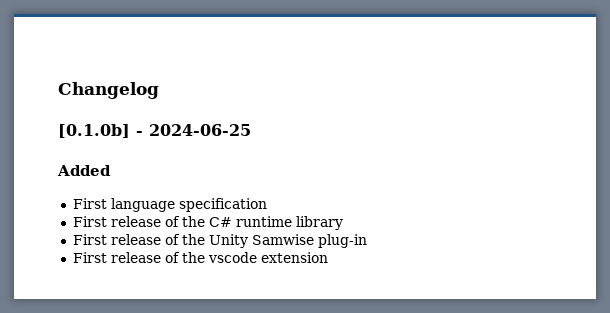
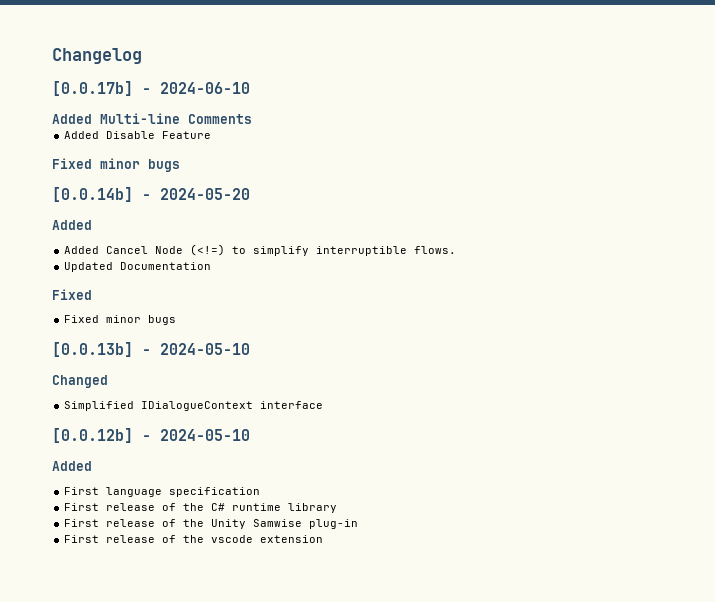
[58,124,251,138] [0.1.0b] - 2024-06-25 -> [52,81,250,96] [52,113,252,124] [64,131,212,139] [52,158,180,172] [52,187,250,202] [52,220,92,230] [64,244,457,256] [64,262,212,272] [52,289,92,300] [64,315,177,325] [52,342,250,357] [52,375,108,388] [64,401,324,411] [52,428,250,443] [0.0.17b] - 2024-06-10 // Added Multi-line Comments // Added Disable Feature // Fixed minor bugs // [0.0.14b] - 2024-05-20 // Added // Added Cancel Node (<!=) to simplify interruptible flows. // Updated Documentation // Fixed // Fixed minor bugs // [0.0.13b] - 2024-05-10 // Changed // Simplified IDialogueContext interface // [0.0.12b] - 2024-05-10

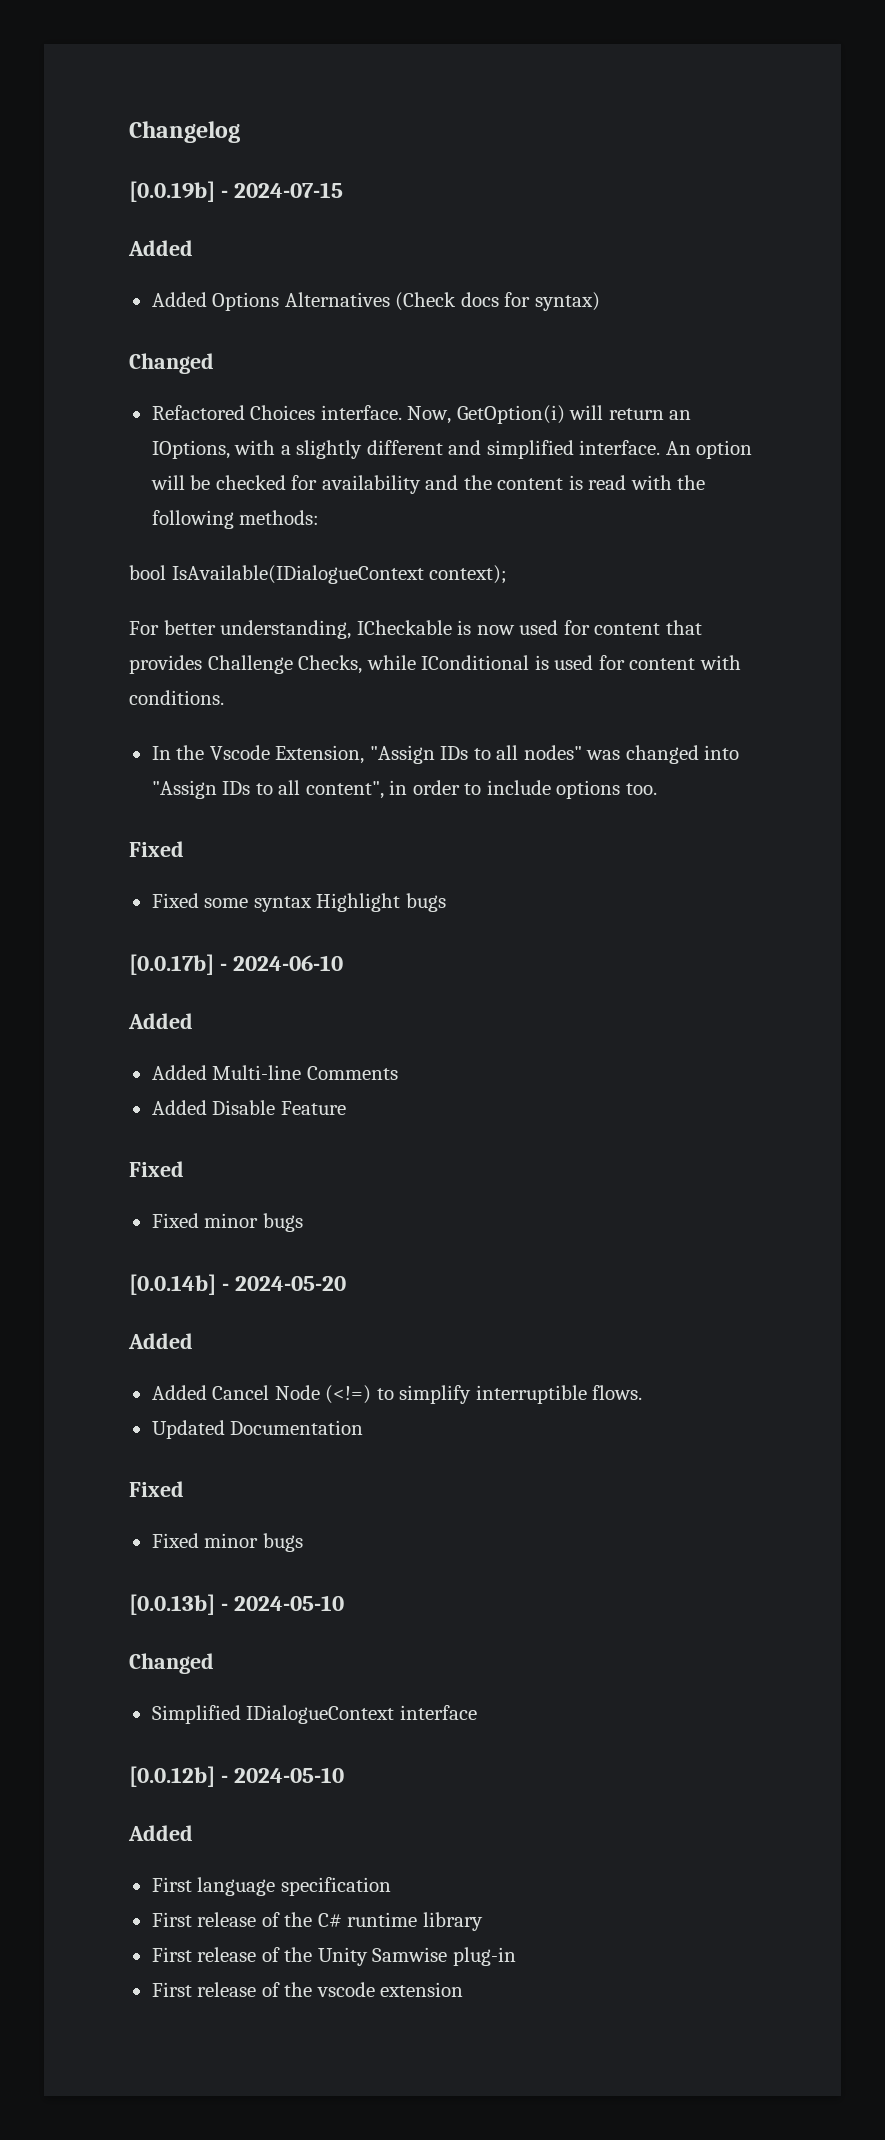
(142, 56) none -> [129,181,344,202] [128,240,193,256] [151,292,600,311] [129,353,214,374] [151,405,692,424] [151,440,753,459] [150,475,706,494] [151,510,320,529] [129,565,508,584] [129,620,702,639] [129,655,741,674] [129,690,224,705] [151,745,740,764] [151,780,657,799] [129,841,184,857] [151,893,446,912] // [0.0.19b] - 2024-07-15 // Added // Added Options Alternatives (Check docs for syntax) // Changed // Refactored Choices interface. Now, GetOption(i) will return an IOptions, with a slightly different and simplified interface. An option will be checked for availability and the content is read with the following methods: // bool IsAvailable(IDialogueContext context); // For better understanding, ICheckable is now used for content that provides Challenge Checks, while IConditional is used for content with conditions. // In the Vscode Extension, "Assign IDs to all nodes" was changed into "Assign IDs to all content", in order to include options too. // Fixed // Fixed some syntax Highlight bugs
(92, 119) none -> [151,1065,207,1080] // Added
(92, 163) none -> [151,1213,199,1228] // Fixed

